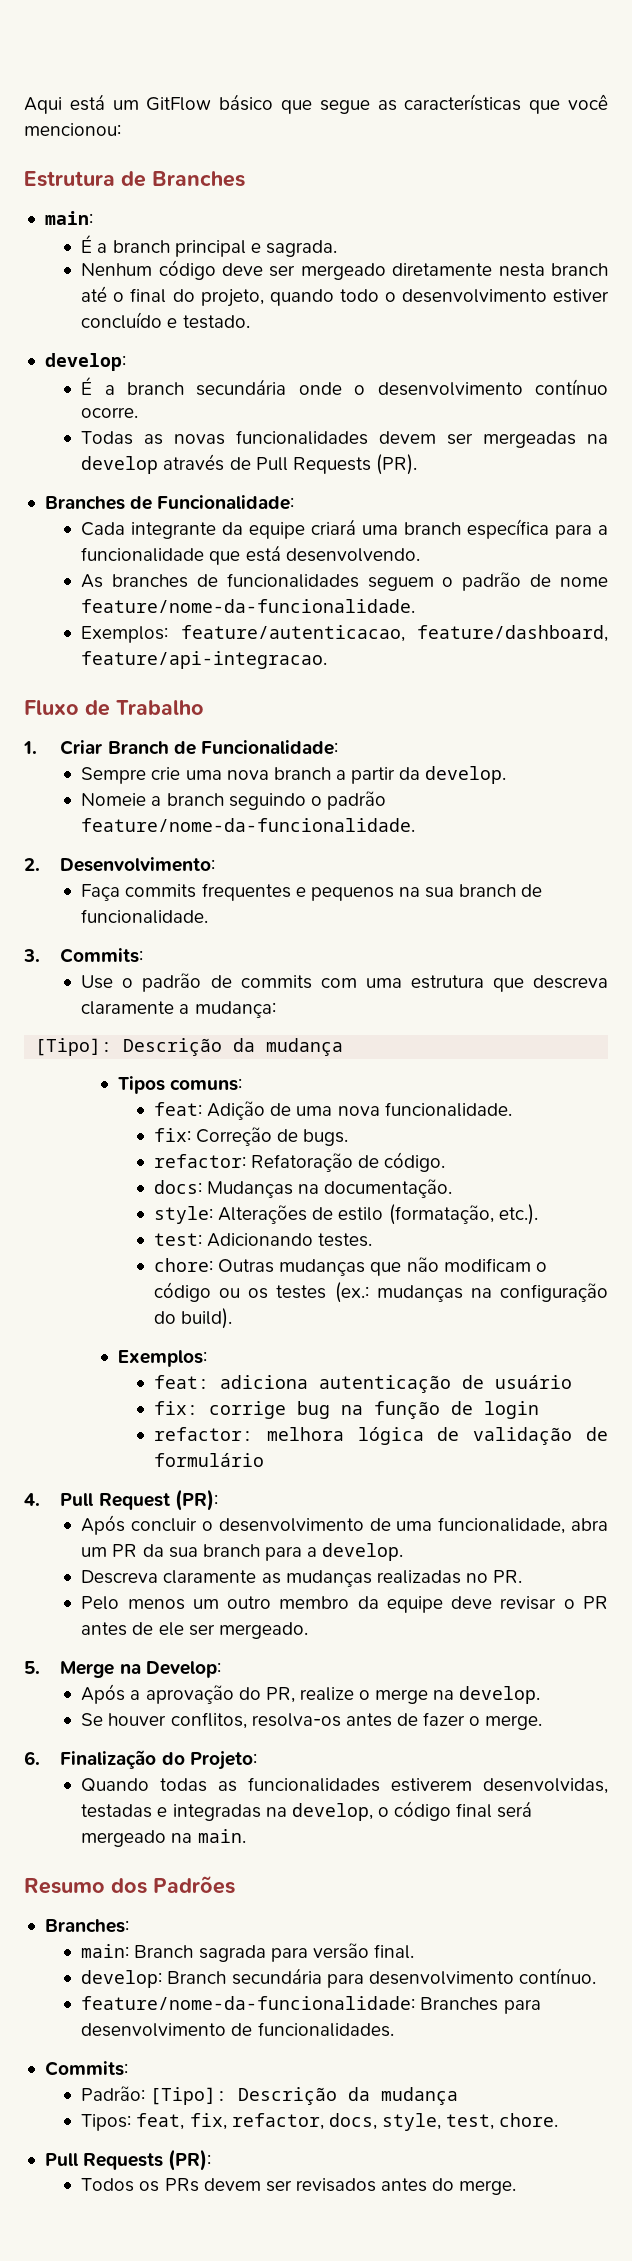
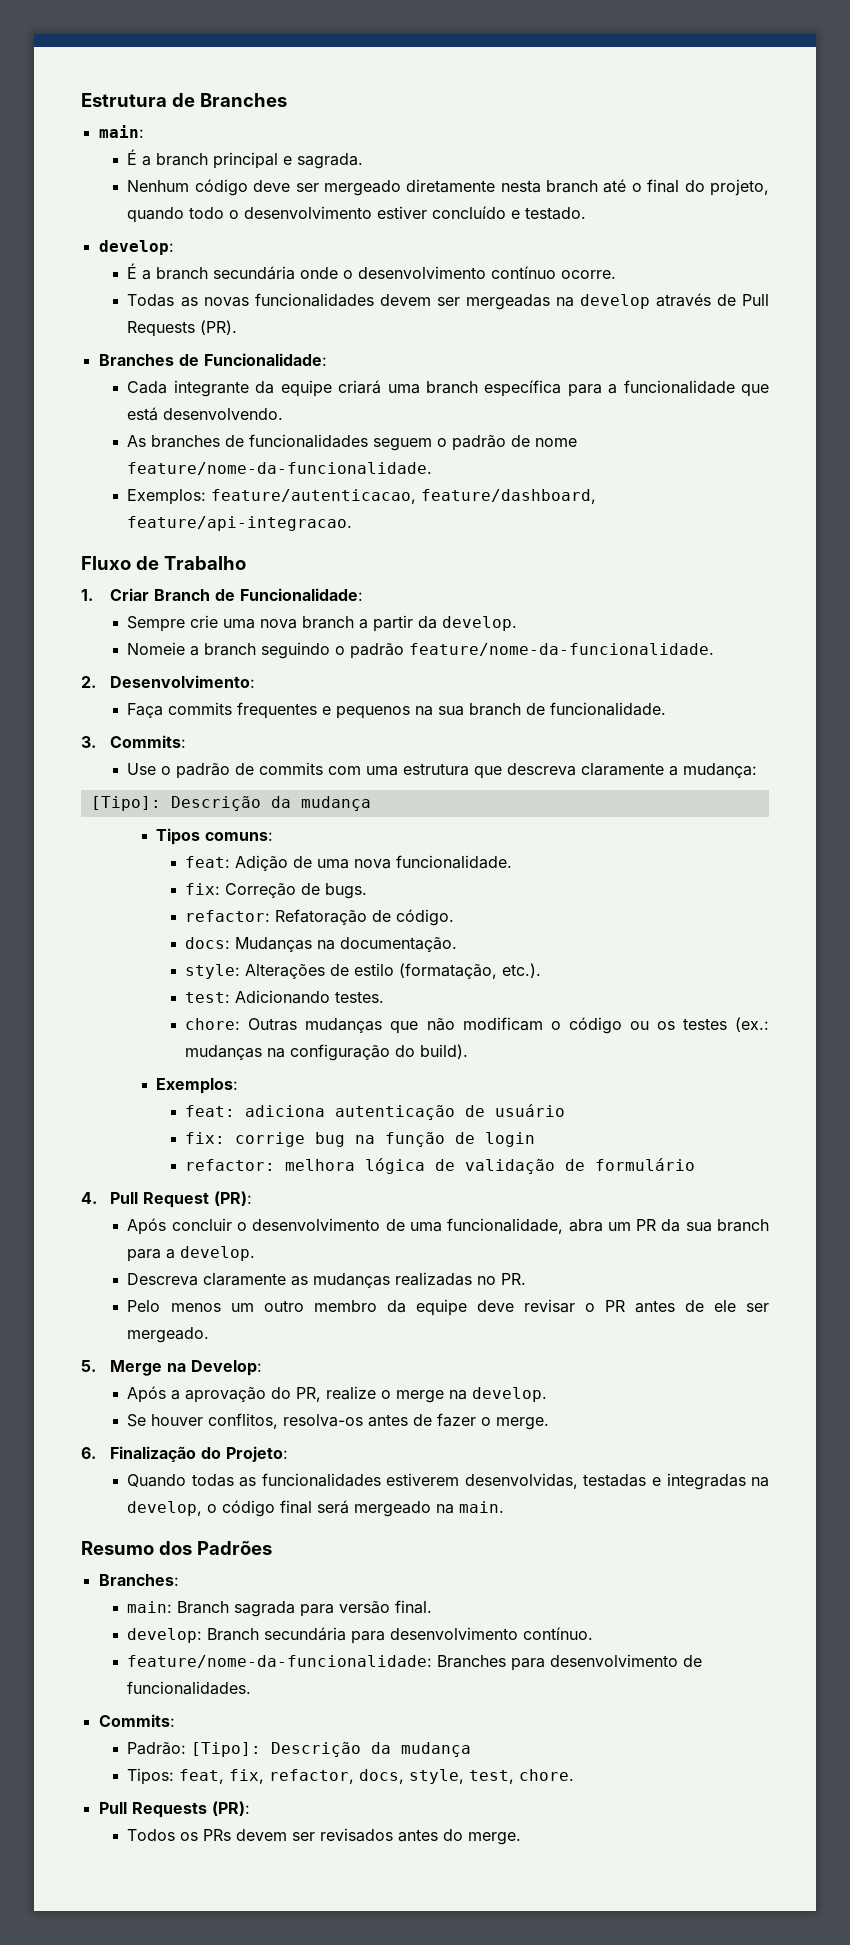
[24,94,608,114] [24,123,121,136] Aqui está um GitFlow básico que segue as características que você mencionou: // -> (81, 100) none

